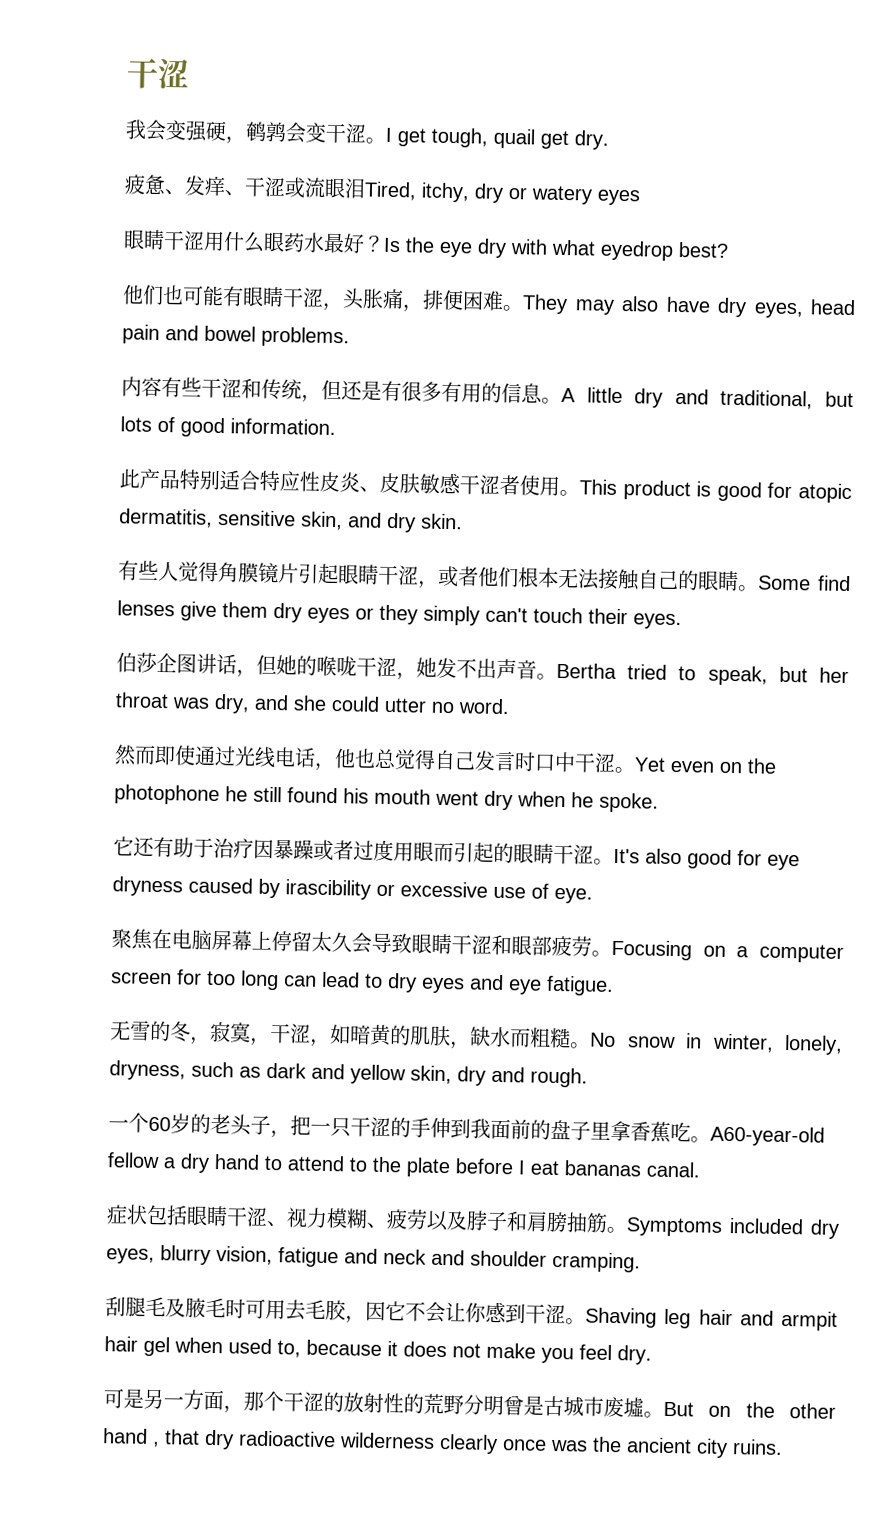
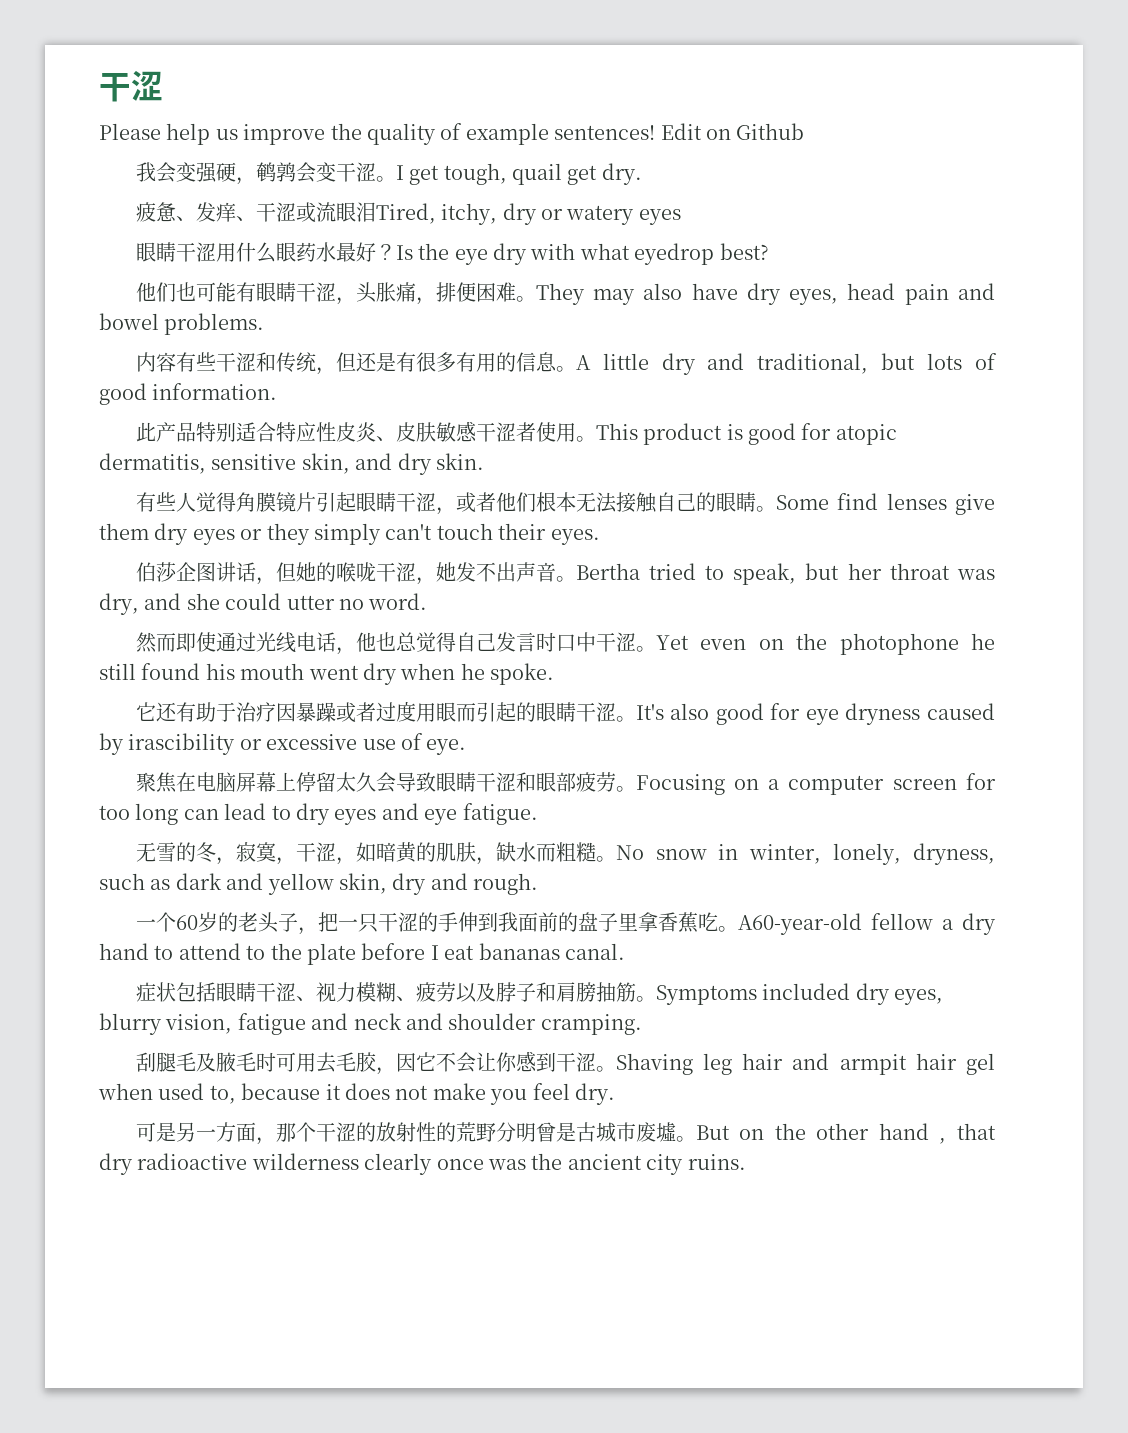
[126,57,190,90] 干涩 -> [99,70,163,102] [99,123,805,145] 干涩 // Please help us improve the quality of example sentences! Edit on Github

